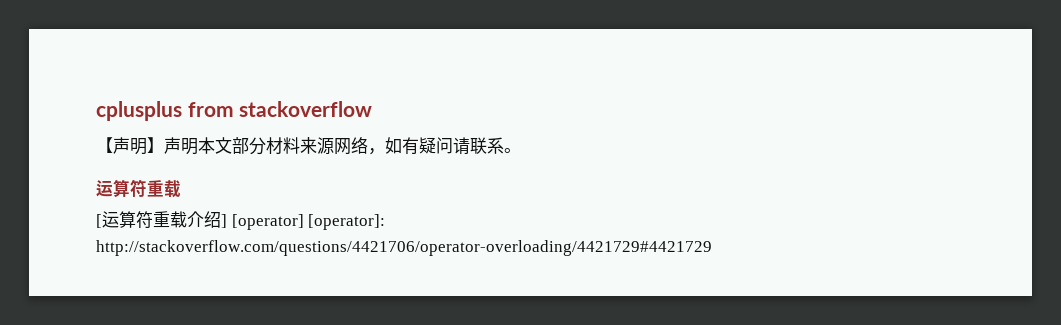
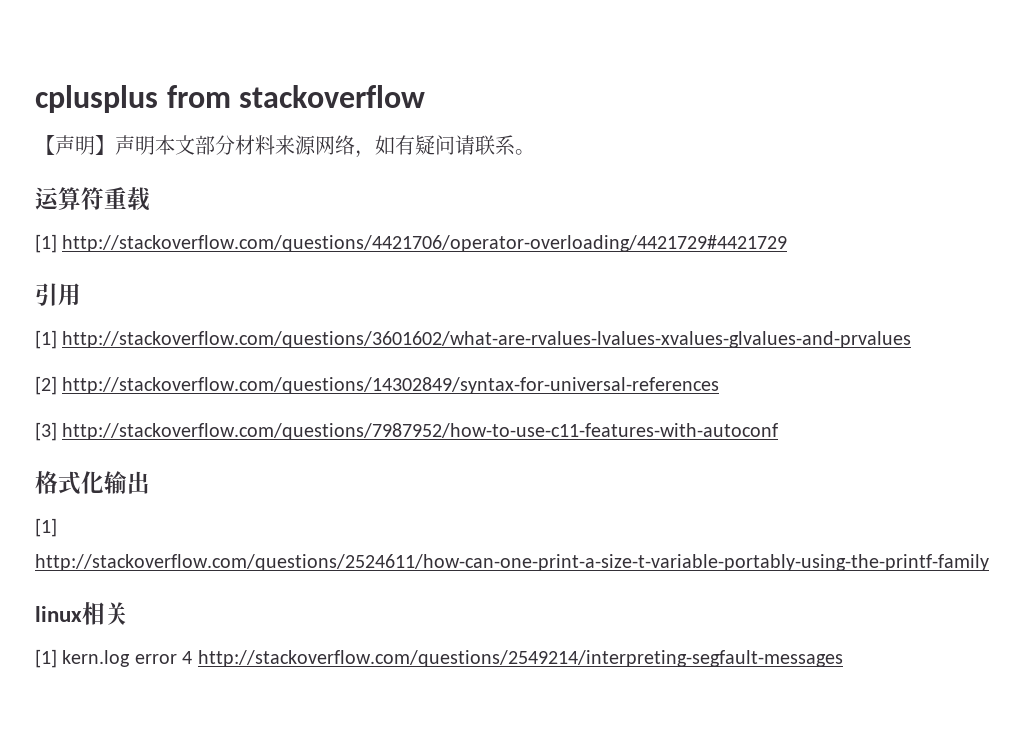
[96,211,386,230] [96,240,712,256] [运算符重载介绍] [operator] [operator]: http://stackoverflow.com/questions/4421706/operator-overloading/4421729#4421729 -> [35,234,788,253] [35,283,81,306] [35,330,912,349] [35,376,720,395] [35,422,779,441] [35,471,150,495] [35,518,57,537] [35,554,989,571] [35,602,128,625] [35,649,843,668] [1] http://stackoverflow.com/questions/4421706/operator-overloading/4421729#4421729 // 引用 // [1] http://stackoverflow.com/questions/3601602/what-are-rvalues-lvalues-xvalues-glvalues-and-prvalues // [2] http://stackoverflow.com/questions/14302849/syntax-for-universal-references // [3] http://stackoverflow.com/questions/7987952/how-to-use-c11-features-with-autoconf // 格式化输出 // [1] http://stackoverflow.com/questions/2524611/how-can-one-print-a-size-t-variable-portably-using-the-printf-family // linux相关 // [1] kern.log error 4 http://stackoverflow.com/questions/2549214/interpreting-segfault-messages

